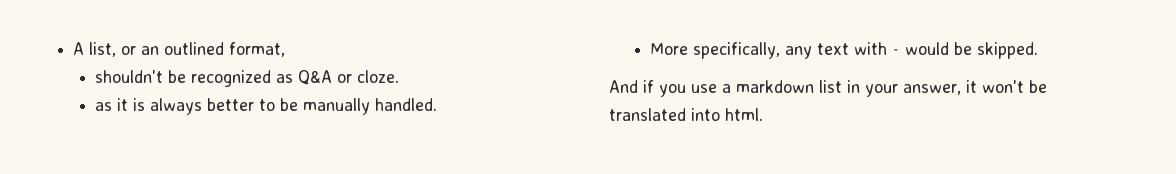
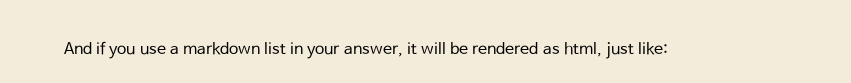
[73,42,286,57] [95,70,400,87] [95,98,438,115] [650,42,1039,59] A list, or an outlined format, // shouldn't be recognized as Q&A or cloze. // as it is always better to be manually handled. // More specifically, any text with - would be skipped. // -> (64, 48) none
[982,80,1047,93] [609,108,763,121] won't be translated into html. -> [421,42,669,59] will be rendered as html, just like:

